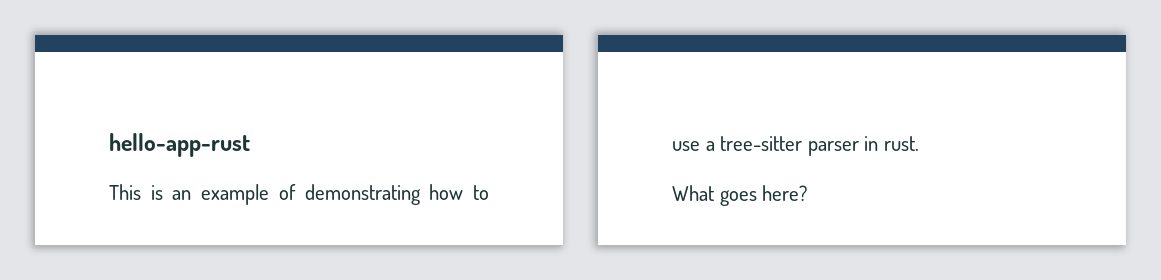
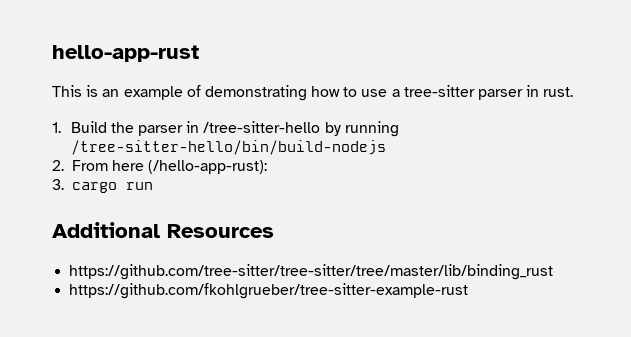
[672,185,808,206] What goes here? -> [52,121,399,137] [70,140,386,155] [52,160,268,174] [52,179,153,193] [52,222,274,238] [69,264,554,280] [69,283,469,299] 1. Build the parser in /tree-sitter-hello by running /tree-sitter-hello/bin/build-nodejs // 2. From here (/hello-app-rust): // 3. cargo run // Additional Resources // https://github.com/tree-sitter/tree-sitter/tree/master/lib/binding_rust // https://github.com/fkohlgrueber/tree-sitter-example-rust

